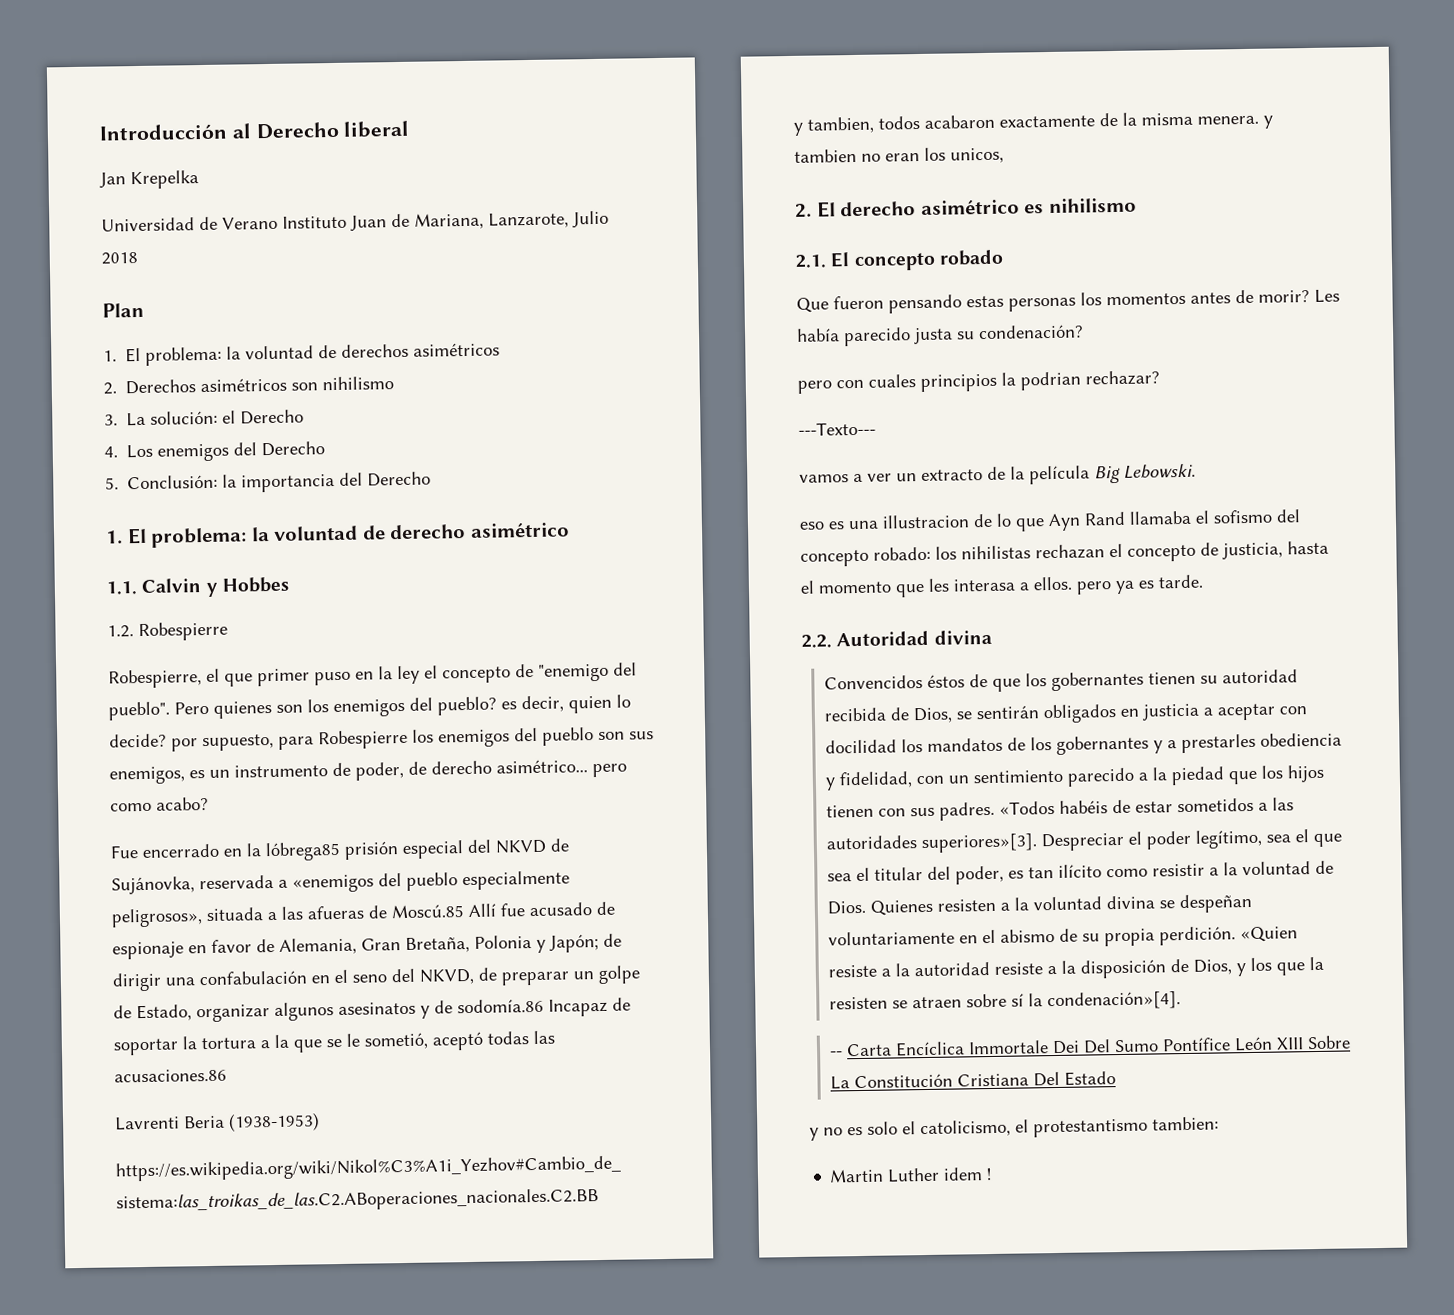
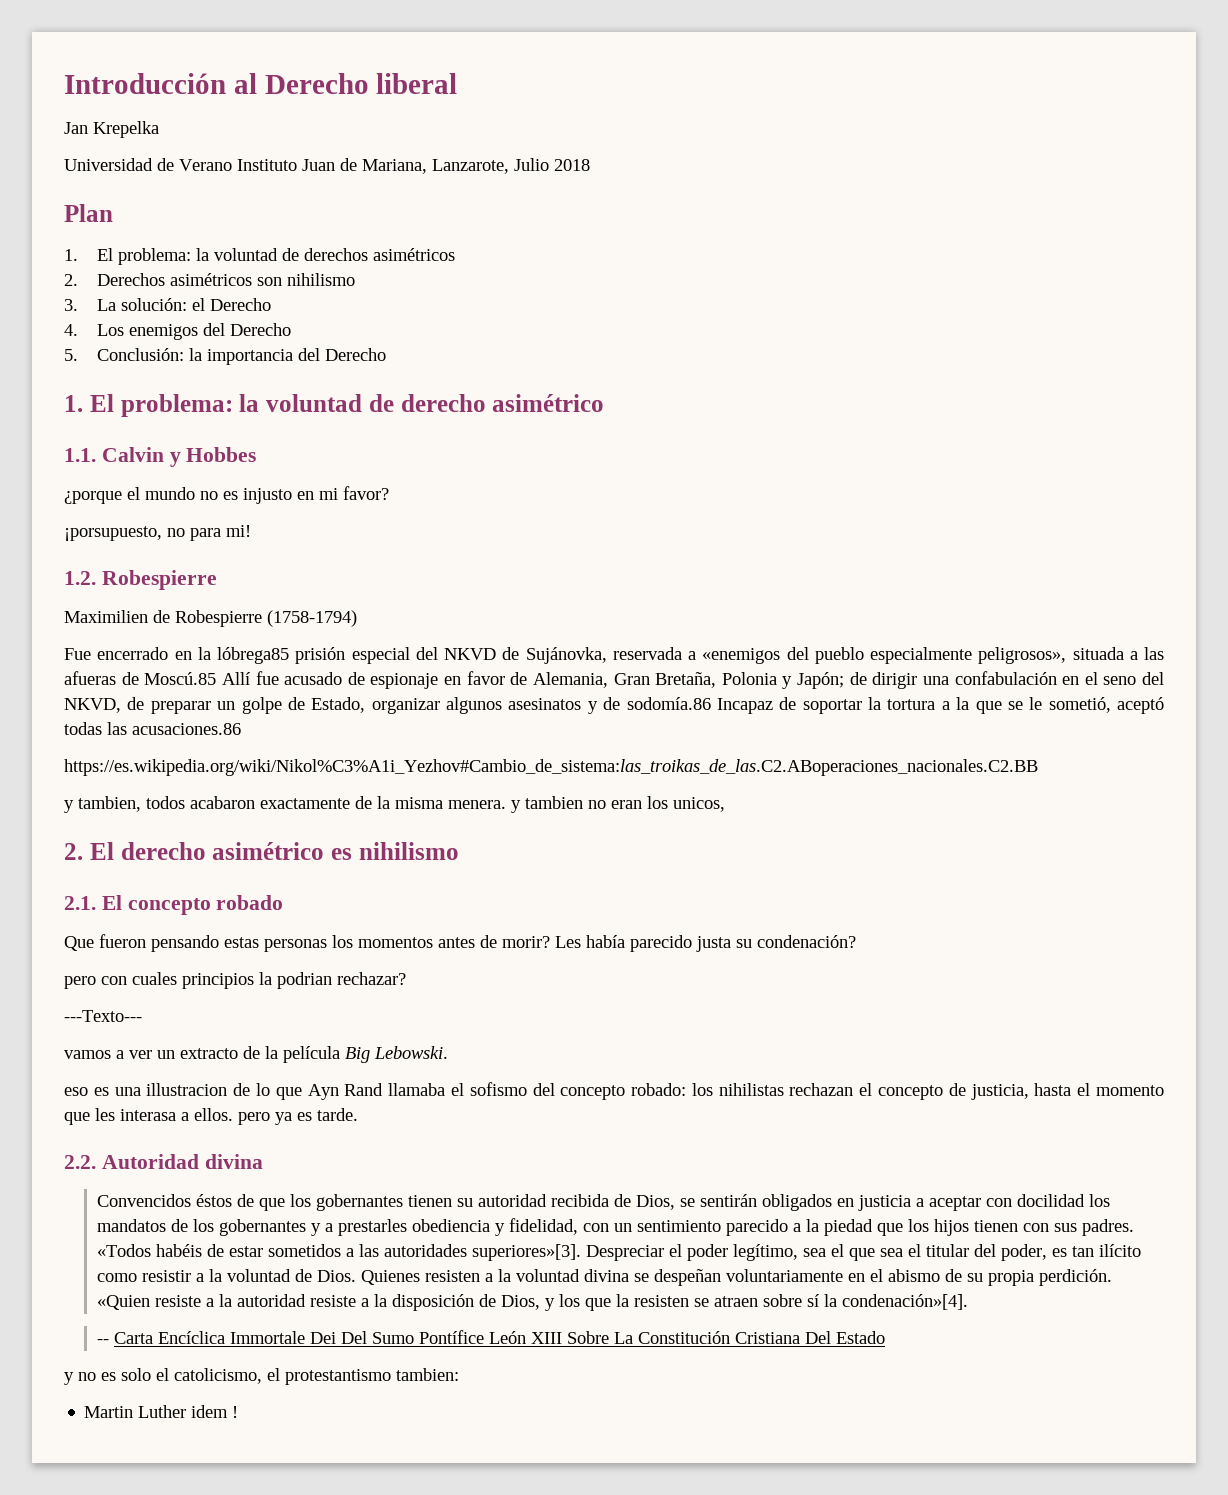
[107,621,228,642] [108,662,637,689] [108,694,631,721] [109,727,654,752] [109,759,627,785] [110,796,209,812] 1.2. Robespierre // Robespierre, el que primer puso en la ley el concepto de "enemigo del pueblo". Pero quienes son los enemigos del pueblo? es decir, quien lo decide? por supuesto, para Robespierre los enemigos del pueblo son sus enemigos, es un instrumento de poder, de derecho asimétrico... pero como acabo? -> [64,486,389,504] [64,525,251,541] [64,570,217,590] [64,610,357,627] ¿porque el mundo no es injusto en mi favor? // ¡porsupuesto, no para mi! // 1.2. Robespierre // Maximilien de Robespierre (1758-1794)
[114,1112,320,1132] // Lavrenti Beria (1938-1953) -> (241, 729) none

